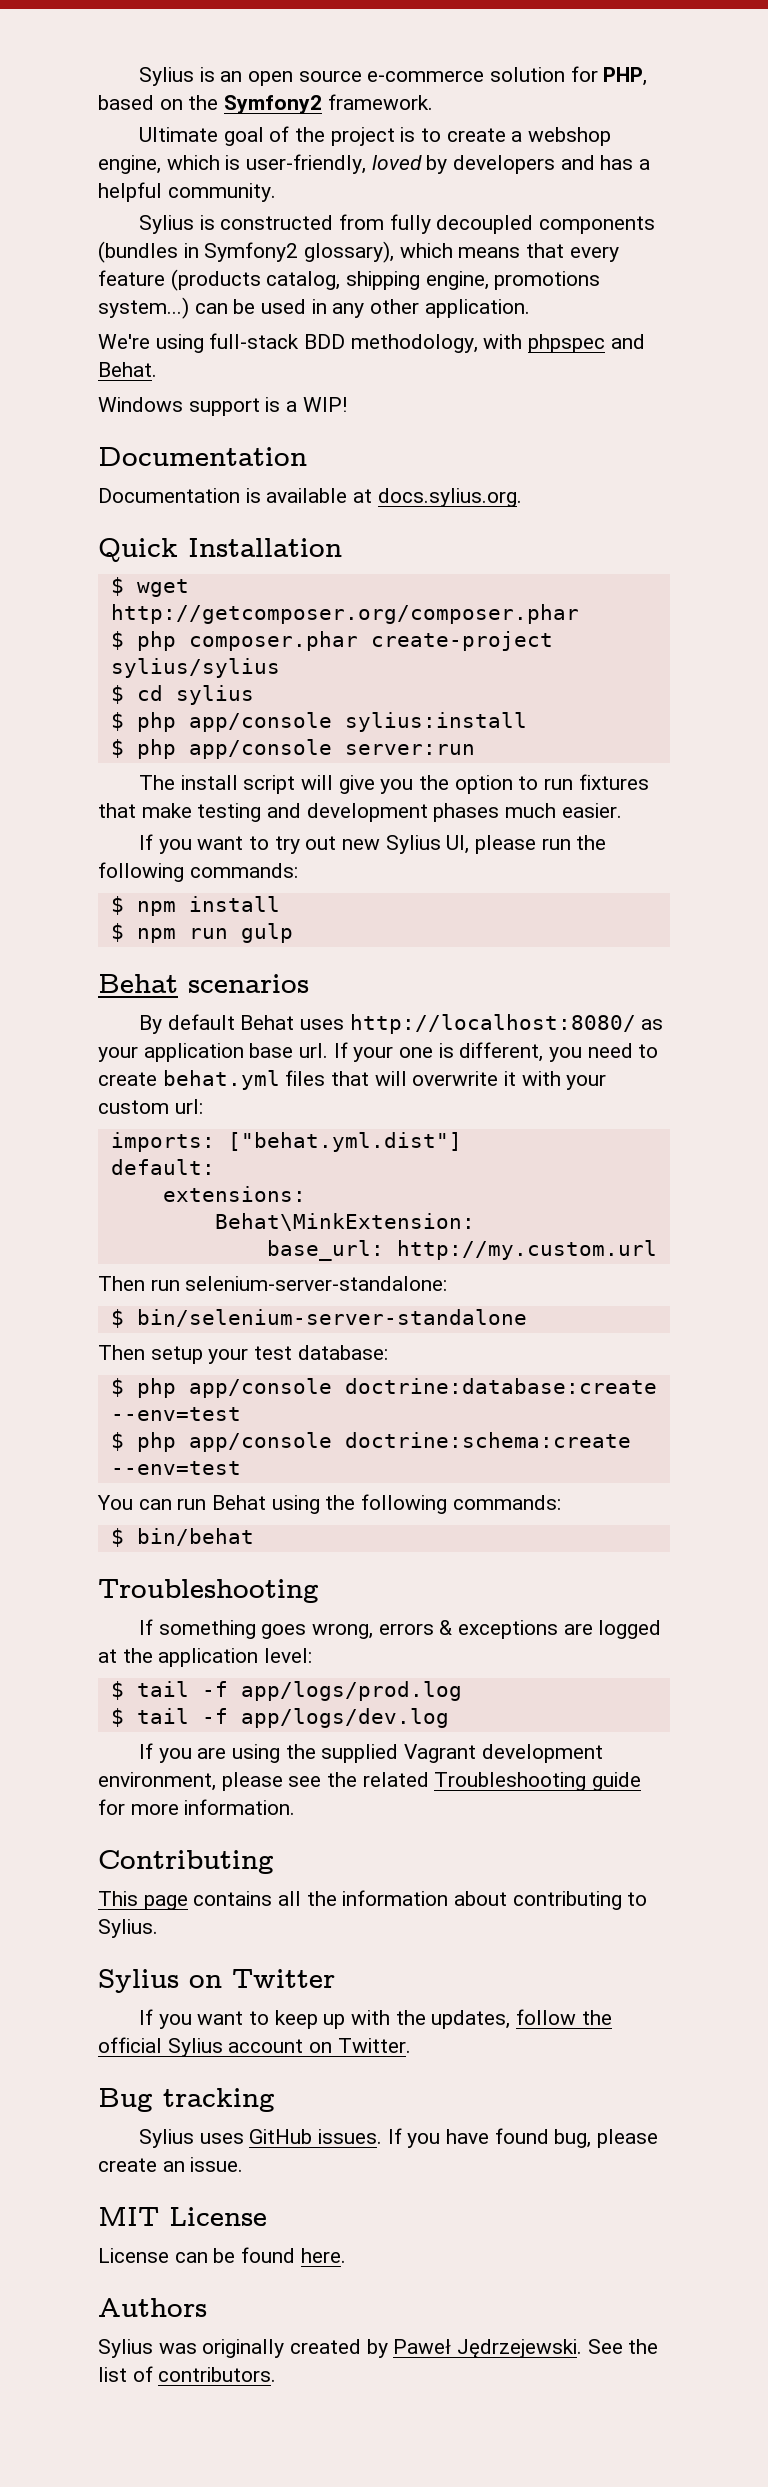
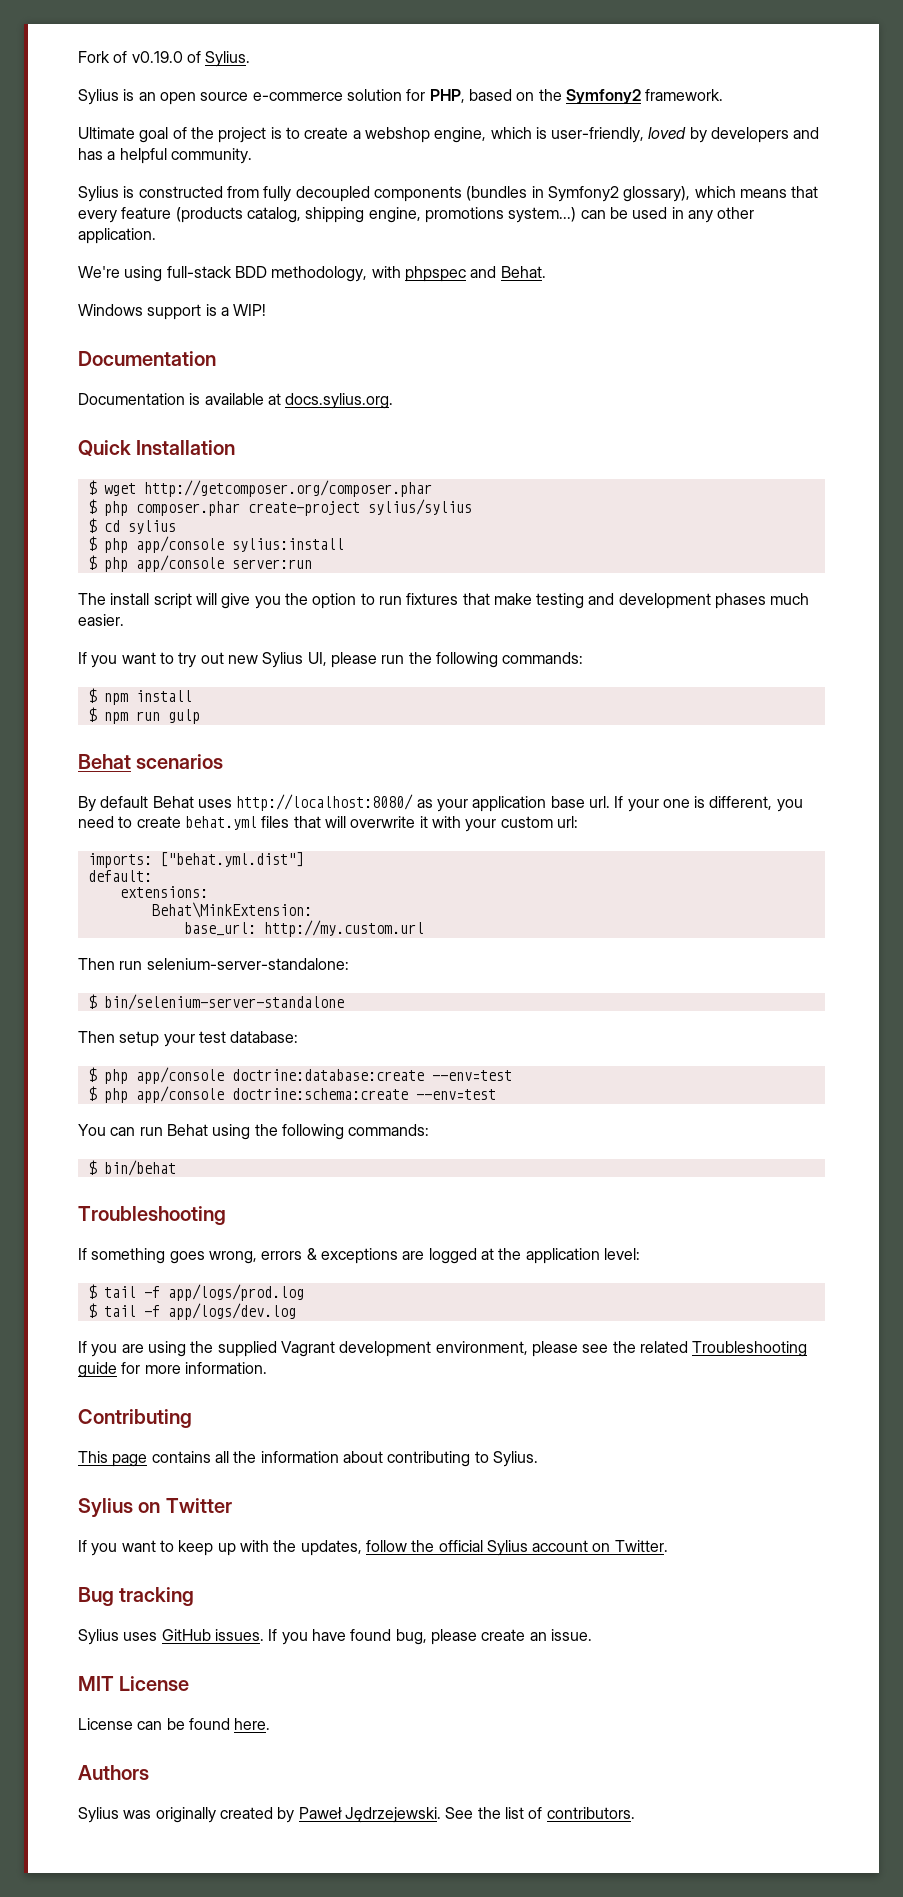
(139, 76) none -> [78,51,251,67] Fork of v0.19.0 of Sylius. //

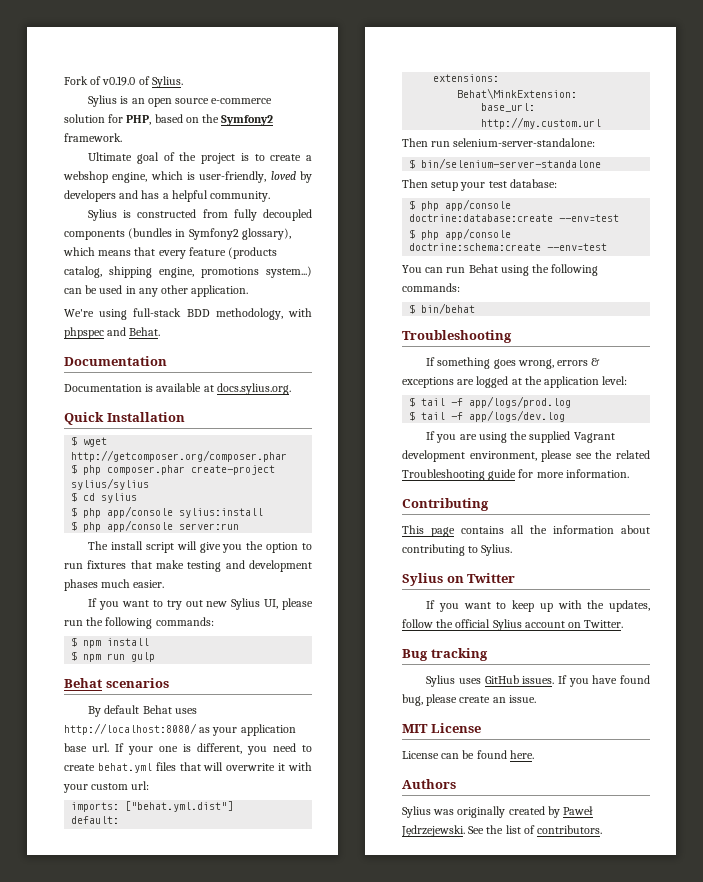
[78,304,267,320] // Windows support is a WIP! -> (161, 331) none

